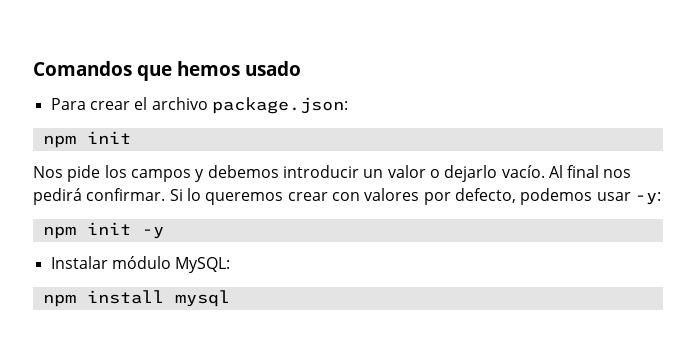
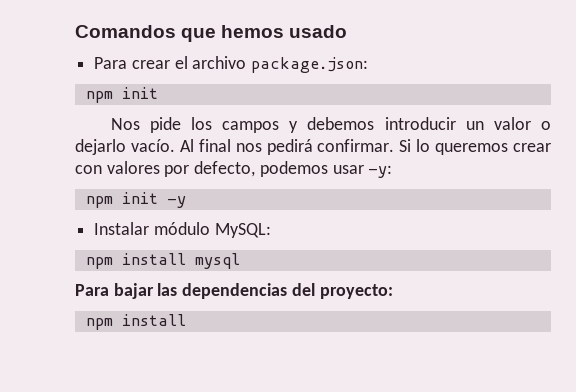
(230, 298) none -> [75,283,393,299] [85,314,186,330] // Para bajar las dependencias del proyecto: // npm install

